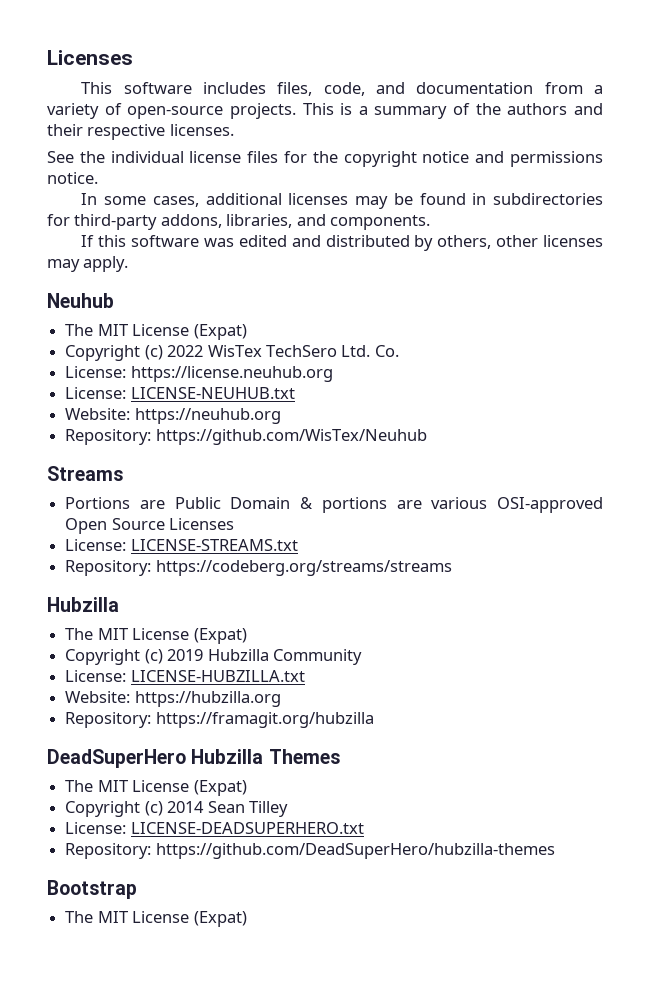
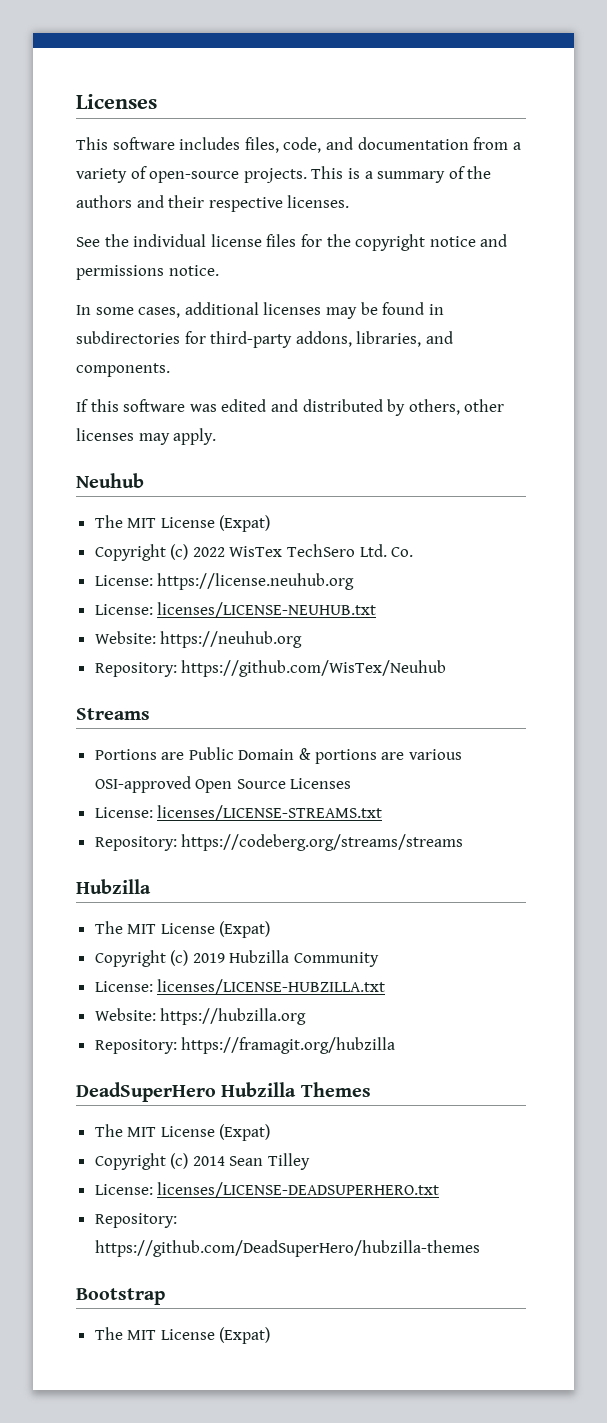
[130,387,295,399] LICENSE-NEUHUB.txt -> [157,602,377,618] licenses/LICENSE-NEUHUB.txt
[130,539,298,551] LICENSE-STREAMS.txt -> [157,805,383,821] licenses/LICENSE-STREAMS.txt
[130,670,305,682] LICENSE-HUBZILLA.txt -> [157,979,386,995] licenses/LICENSE-HUBZILLA.txt
[130,822,364,834] LICENSE-DEADSUPERHERO.txt -> [157,1182,440,1198] licenses/LICENSE-DEADSUPERHERO.txt

